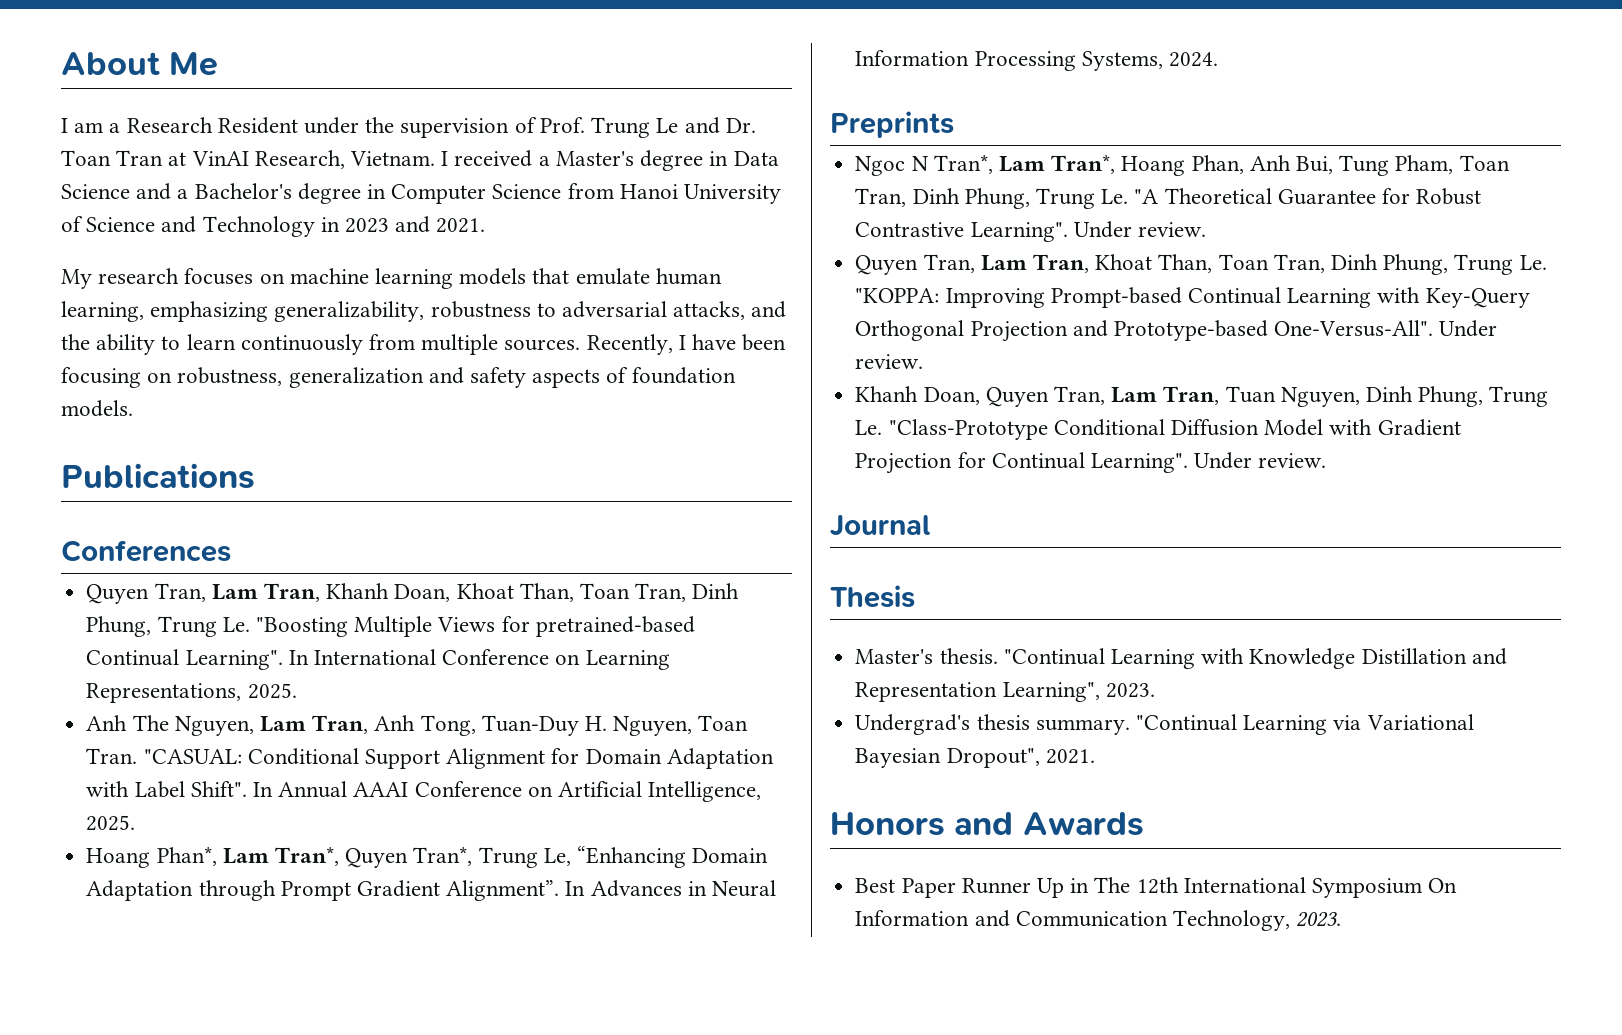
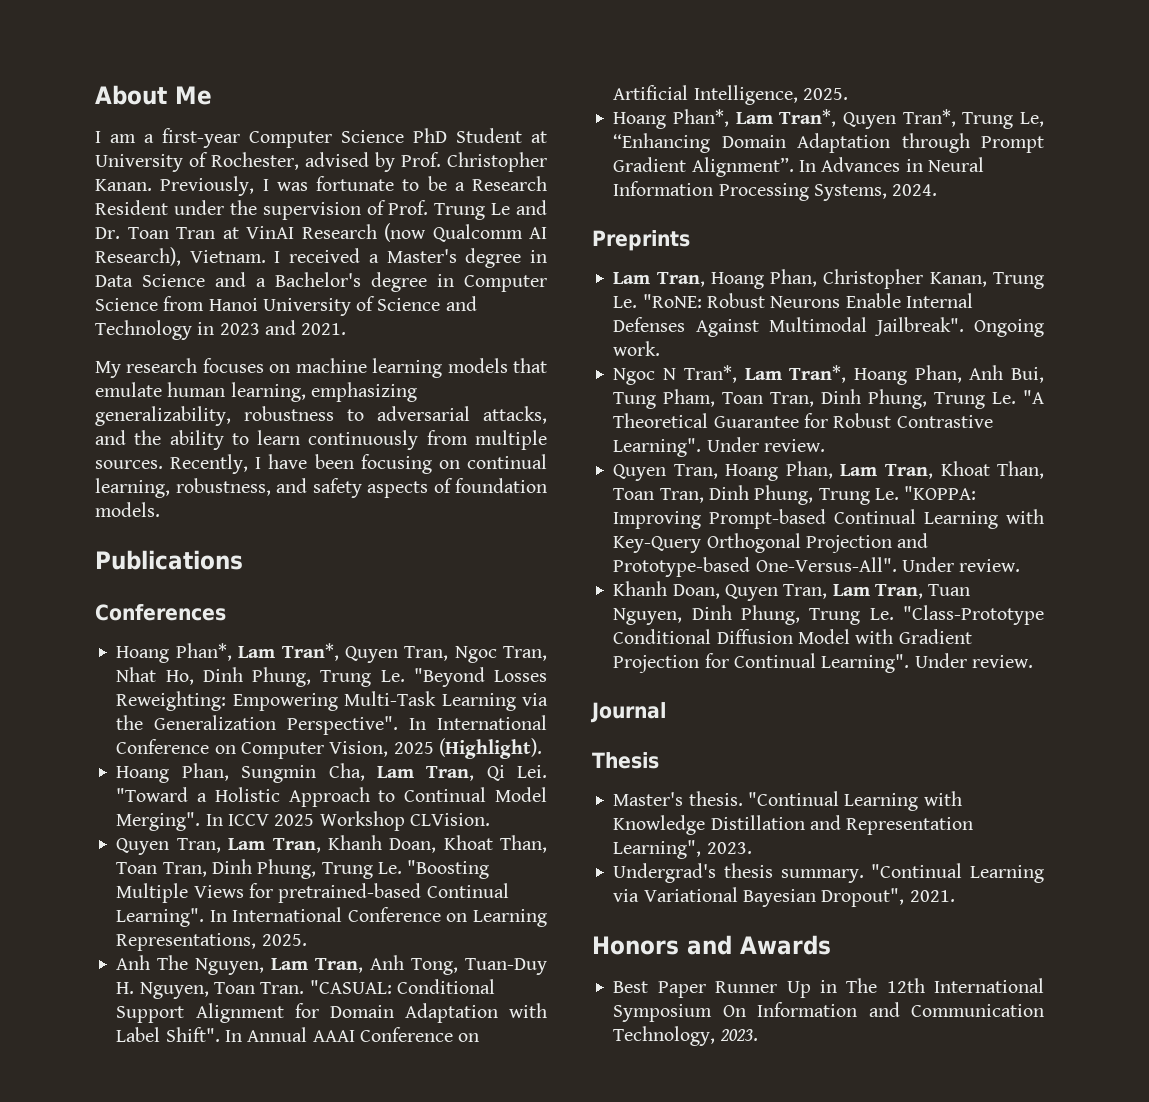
(121, 128) none -> [162,128,547,148] [95,152,547,172] [95,176,465,196] first-year Computer Science PhD Student at University of Rochester, advised by Prof. Christopher Kanan. Previously, I was fortunate to be a
[254,150,345,169] Research, -> [301,223,547,242] [95,247,181,266] Research (now Qualcomm AI Research),
[177,367,424,388] robustness, generalization -> [467,454,547,469] [95,478,271,498] continual learning, robustness,
(231, 551) none -> [116,643,547,663] [116,667,547,687] [116,691,548,711] [116,715,547,735] [116,738,542,759] [116,763,547,783] [116,787,547,807] [116,811,490,831] // Hoang Phan*, Lam Tran*, Quyen Tran, Ngoc Tran, Nhat Ho, Dinh Phung, Trung Le. "Beyond Losses Reweighting: Empowering Multi-Task Learning via the Generalization Perspective". In International Conference on Computer Vision, 2025 (Highlight). // Hoang Phan, Sungmin Cha, Lam Tran, Qi Lei. "Toward a Holistic Approach to Continual Model Merging". In ICCV 2025 Workshop CLVision.
(954, 124) none -> [613,269,1044,289] [613,293,973,308] [613,317,1044,337] [613,341,661,356] // Lam Tran, Hoang Phan, Christopher Kanan, Trung Le. "RoNE: Robust Neurons Enable Internal Defenses Against Multimodal Jailbreak". Ongoing work.
(975, 263) none -> [725,461,833,481] Hoang Phan,

